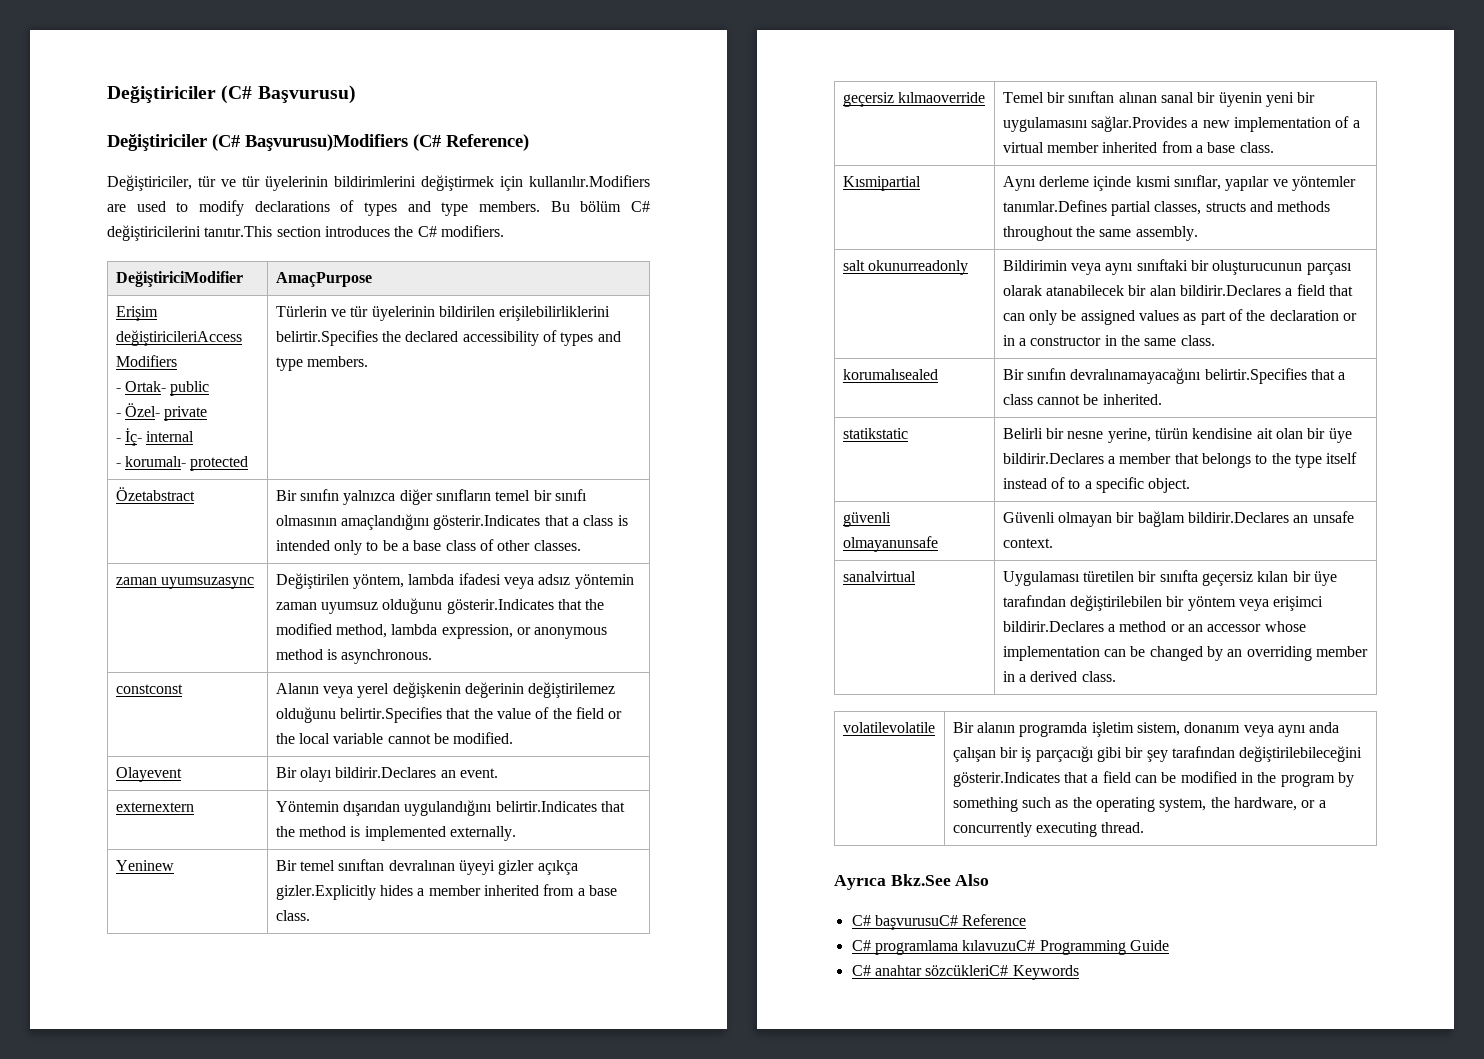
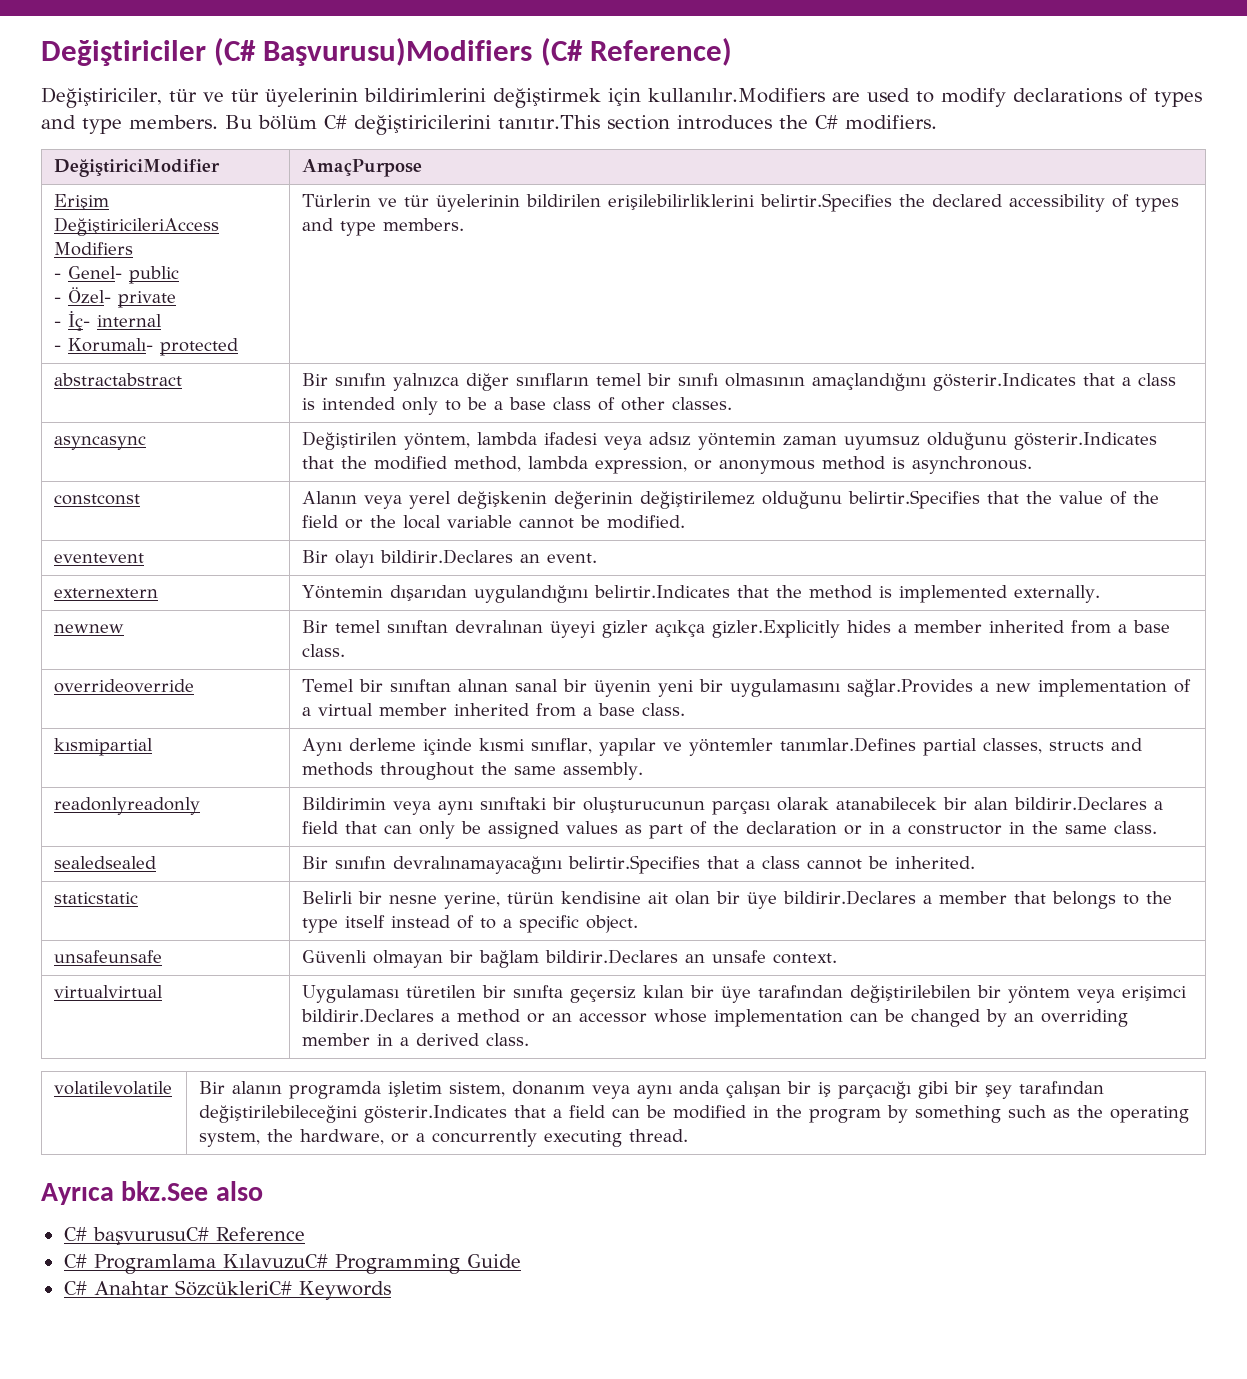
[107,85,356,104] [107,134,240,151] Değiştiriciler (C# Başvurusu) // Değiştiriciler (C# -> [41,37,257,66] Değiştiriciler (C#
[115,330,242,346] değiştiricileriAccess -> [54,217,220,236] DeğiştiricileriAccess
[125,381,167,392] Ortak- -> [68,266,123,279] Genel-
[125,456,187,467] korumalı- -> [68,338,154,352] Korumalı-
[115,487,195,501] Özetabstract -> [54,373,183,386] abstractabstract
[115,577,255,589] zaman uyumsuzasync -> [54,436,147,450] asyncasync
[115,767,182,782] Olayevent -> [54,553,145,563] eventevent
[115,860,174,871] Yeninew -> [54,624,125,633] newnew
[842,92,986,107] geçersiz kılmaoverride -> [54,679,195,693] overrideoverride
[842,176,921,191] Kısmipartial -> [54,738,154,756] kısmipartial
[842,260,969,275] salt okunurreadonly -> [54,797,201,815] readonlyreadonly
[842,369,938,380] korumalısealed -> [54,856,157,869] sealedsealed
[842,428,908,439] statikstatic -> [54,892,139,904] staticstatic
[842,512,891,527] [842,536,938,552] güvenli olmayanunsafe -> [54,950,163,963] unsafeunsafe
[842,571,916,582] sanalvirtual -> [54,985,164,998] virtualvirtual
[890,874,990,886] Bkz.See Also -> [121,1181,263,1201] bkz.See also
[874,940,1036,955] programlama kılavuzuC# -> [93,1254,328,1274] Programlama KılavuzuC#
[874,965,1009,976] anahtar sözcükleriC# -> [93,1280,292,1296] Anahtar SözcükleriC#

